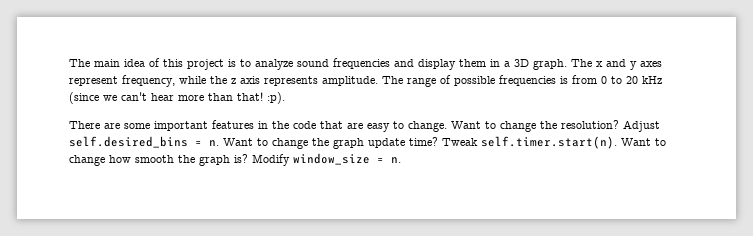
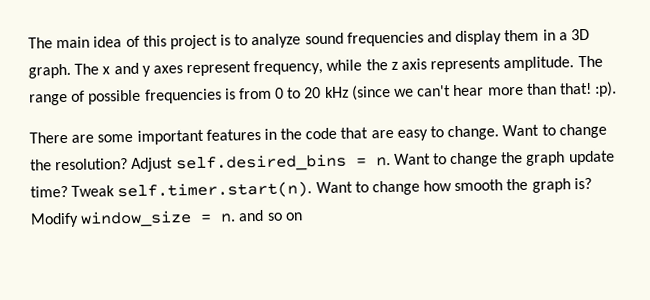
(401, 160) none -> [238,209,303,222] and so on

